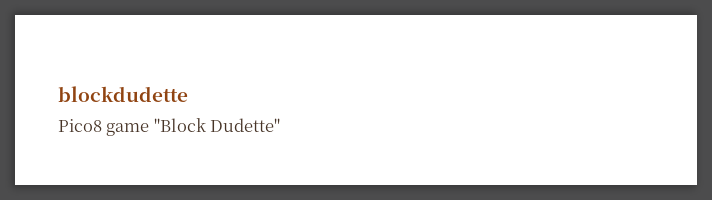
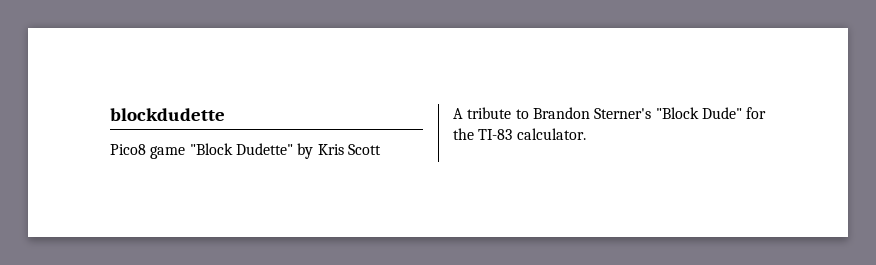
(281, 125) none -> [297,143,381,159] [453,107,767,119] [453,128,586,140] by Kris Scott // A tribute to Brandon Sterner's "Block Dude" for the TI-83 calculator.

